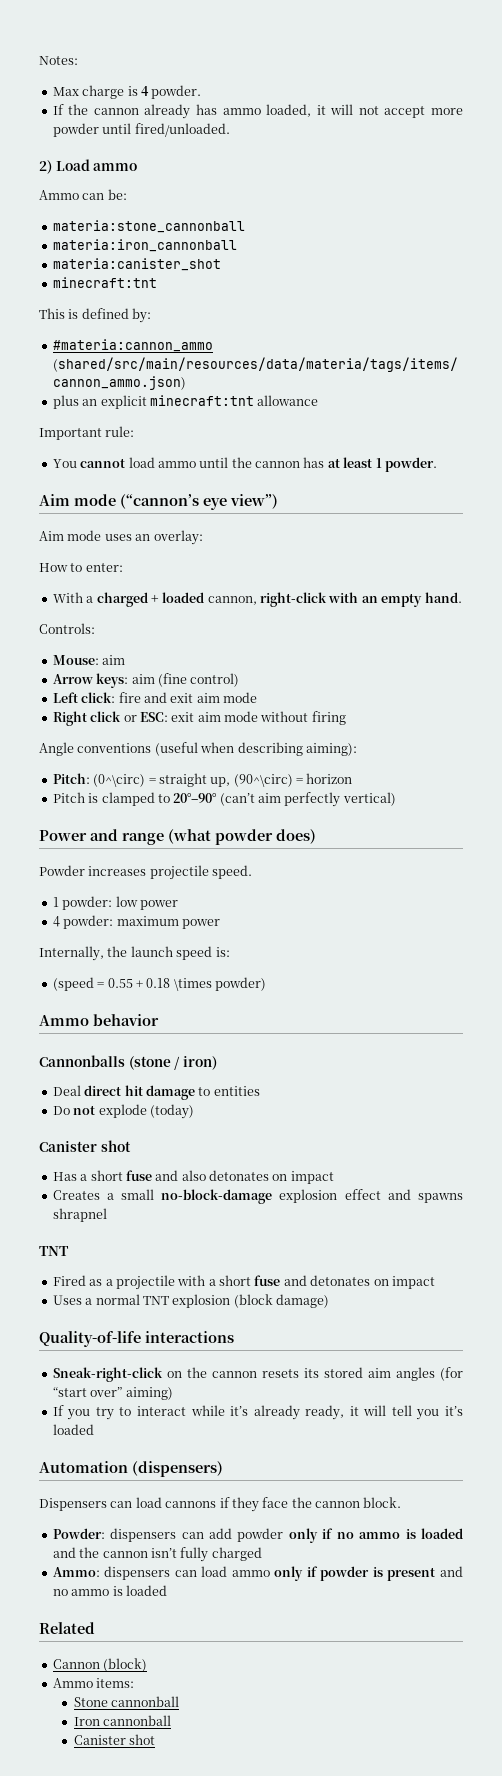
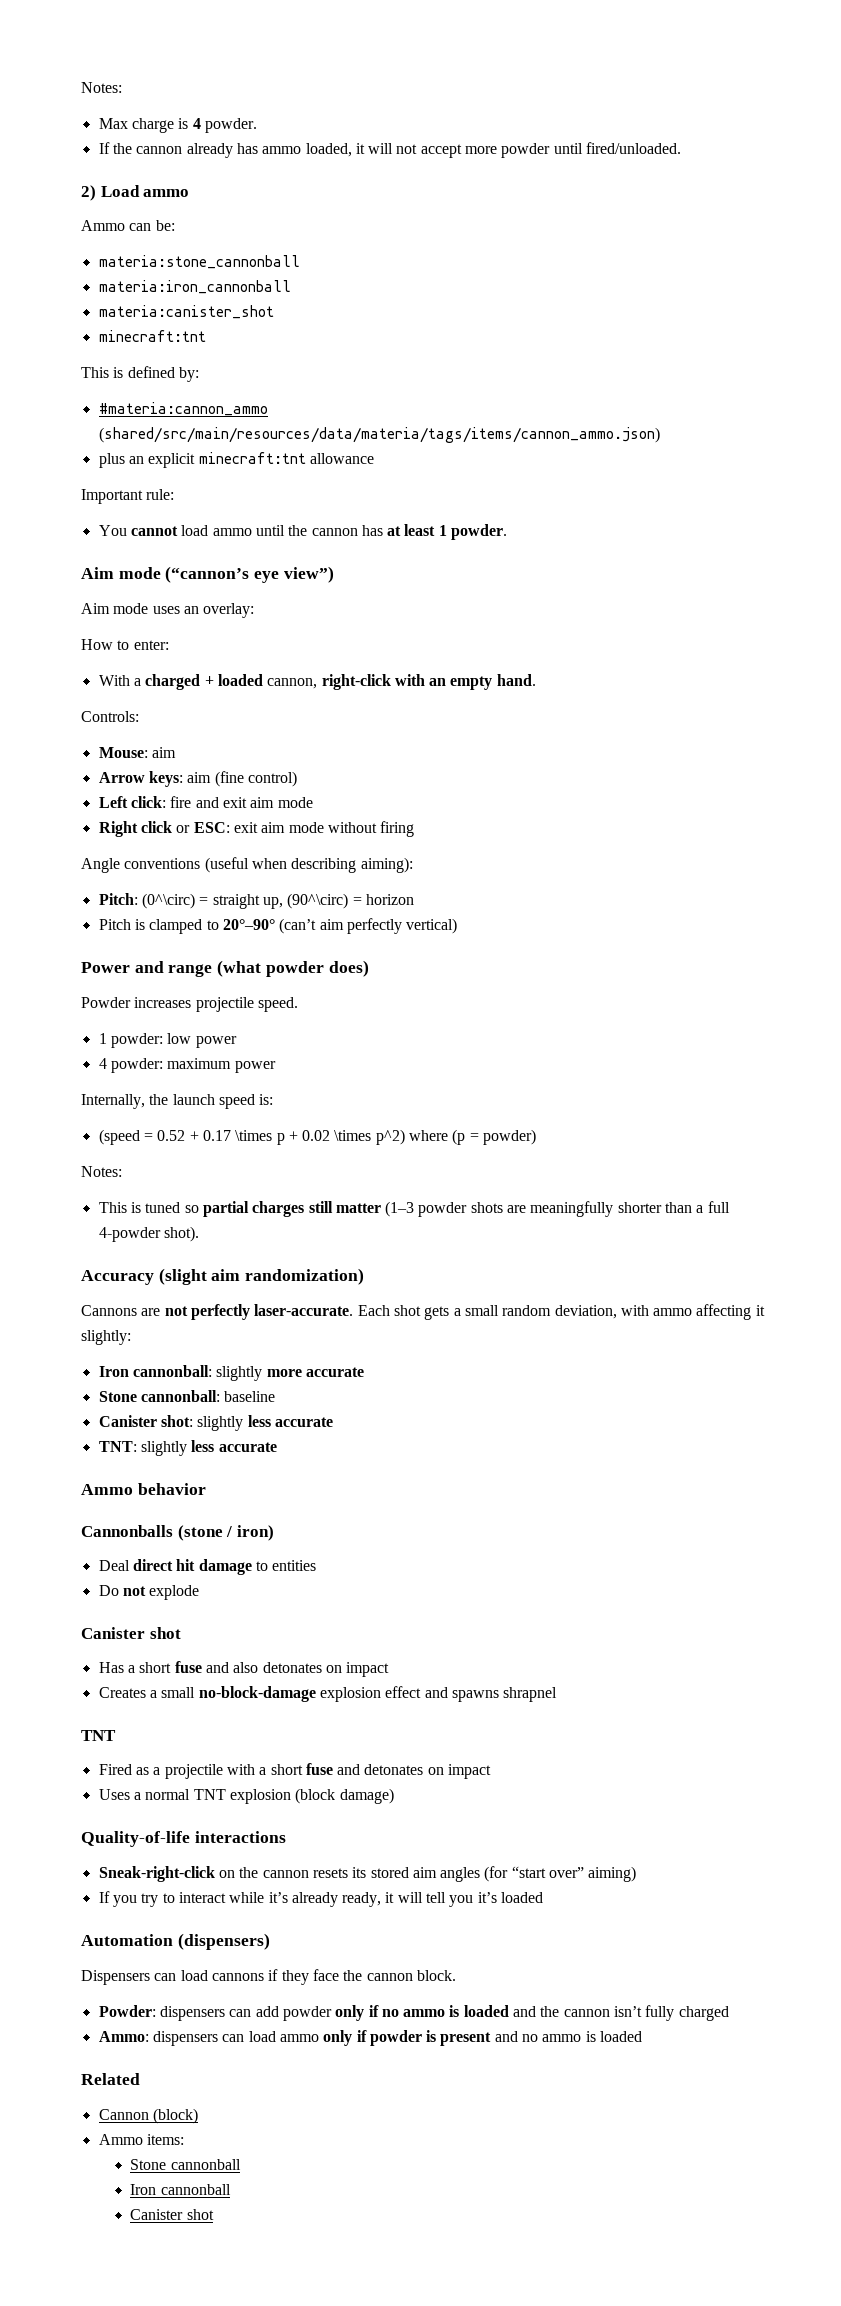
[107,977,266,991] 0.55 + 0.18 \times powder) -> [157,1129,537,1145] [81,1166,122,1177] [98,1201,730,1217] [98,1226,199,1242] [81,1268,365,1285] [81,1304,765,1320] [81,1330,131,1345] [98,1365,364,1381] [98,1390,276,1402] [98,1415,333,1431] [98,1440,277,1456] 0.52 + 0.17 \times p + 0.02 \times p^2) where (p = powder) // Notes: // This is tuned so partial charges still matter (1–3 powder shots are meaningfully shorter than a full 4-powder shot). // Accuracy (slight aim randomization) // Cannons are not perfectly laser-accurate. Each shot gets a small random deviation, with ammo affecting it slightly: // Iron cannonball: slightly more accurate // Stone cannonball: baseline // Canister shot: slightly less accurate // TNT: slightly less accurate
[149,1104,194,1119] (today) -> (200, 1592) none

